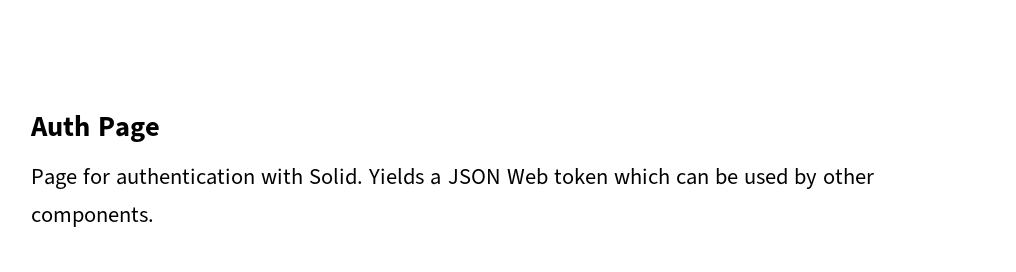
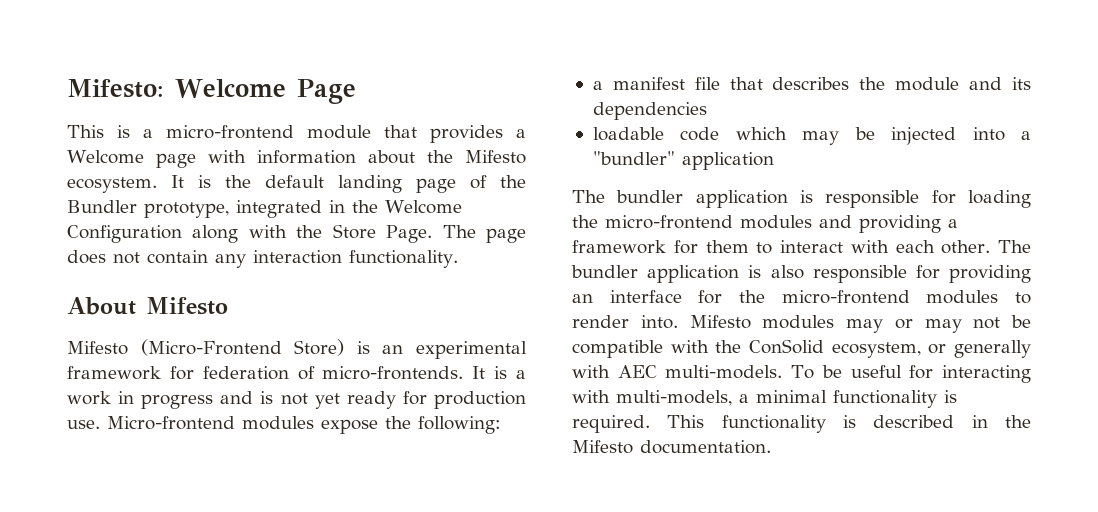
[30,115,90,136] Auth -> [67,79,286,98] Mifesto: Welcome
[31,168,875,189] [31,207,154,227] Page for authentication with Solid. Yields a JSON Web token which can be used by other components. -> [67,125,526,143] [67,150,526,168] [67,175,526,193] [67,200,462,218] [67,224,526,243] [67,250,458,268] [67,297,228,315] [67,339,527,359] [67,366,526,380] [67,391,526,409] [67,416,501,434] [592,77,1031,91] [592,102,707,120] [592,127,1031,145] [592,151,774,170] [572,190,1031,208] [572,215,958,233] [572,240,1031,254] [571,265,1031,283] [572,290,1031,304] [572,315,1031,333] [572,339,1031,358] [572,365,1031,383] [572,390,957,408] [572,415,1031,433] [572,440,771,454] This is a micro-frontend module that provides a Welcome page with information about the Mifesto ecosystem. It is the default landing page of the Bundler prototype, integrated in the Welcome Configuration along with the Store Page. The page does not contain any interaction functionality. // About Mifesto // Mifesto (Micro-Frontend Store) is an experimental framework for federation of micro-frontends. It is a work in progress and is not yet ready for production use. Micro-frontend modules expose the following: // a manifest file that describes the module and its dependencies // loadable code which may be injected into a "bundler" application // The bundler application is responsible for loading the micro-frontend modules and providing a framework for them to interact with each other. The bundler application is also responsible for providing an interface for the micro-frontend modules to render into. Mifesto modules may or may not be compatible with the ConSolid ecosystem, or generally with AEC multi-models. To be useful for interacting with multi-models, a minimal functionality is required. This functionality is described in the Mifesto documentation.

